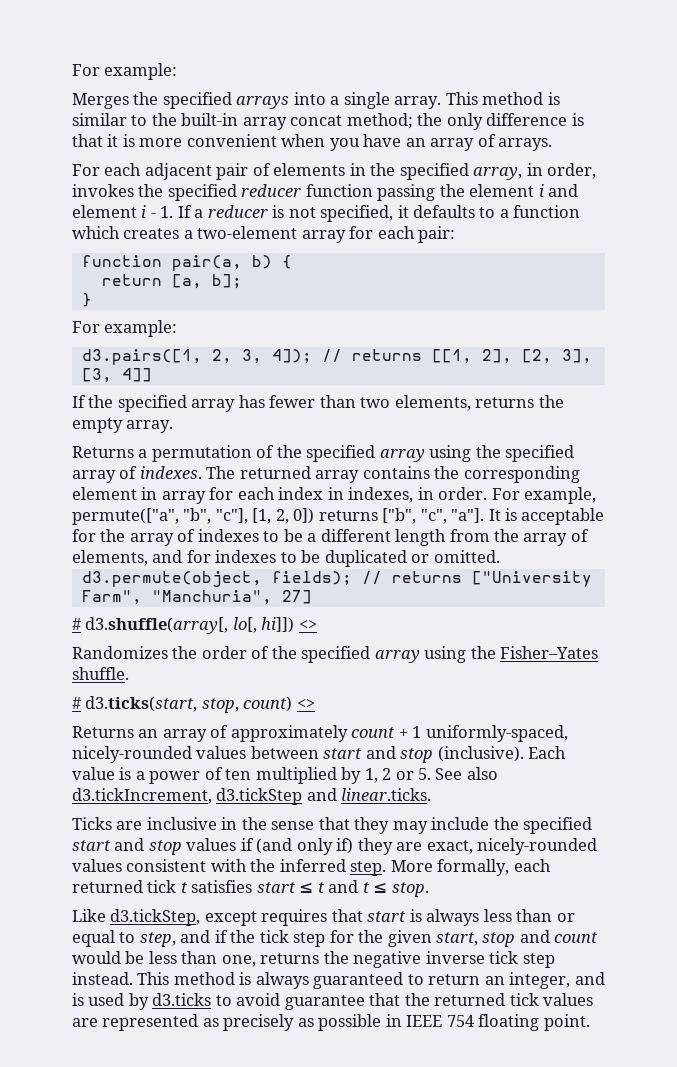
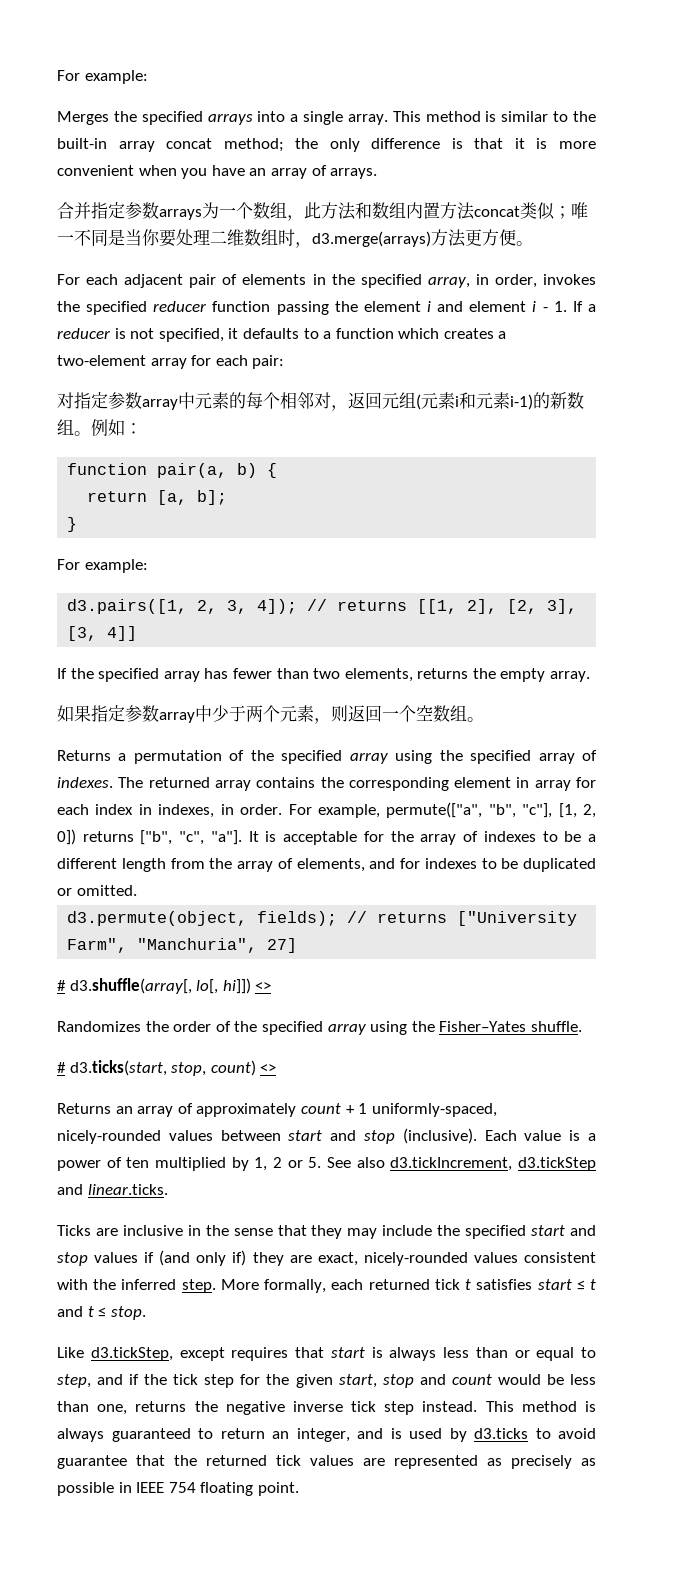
(553, 144) none -> [57,202,588,221] [57,229,533,248] // 合并指定参数arrays为一个数组，此方法和数组内置方法concat类似；唯一不同是当你要处理二维数组时，d3.merge(arrays)方法更方便。
(456, 234) none -> [57,392,584,411] [57,419,142,436] // 对指定参数array中元素的每个相邻对，返回元组(元素i和元素i-1)的新数组。例如：
(174, 426) none -> [57,705,484,724] // 如果指定参数array中少于两个元素，则返回一个空数组。

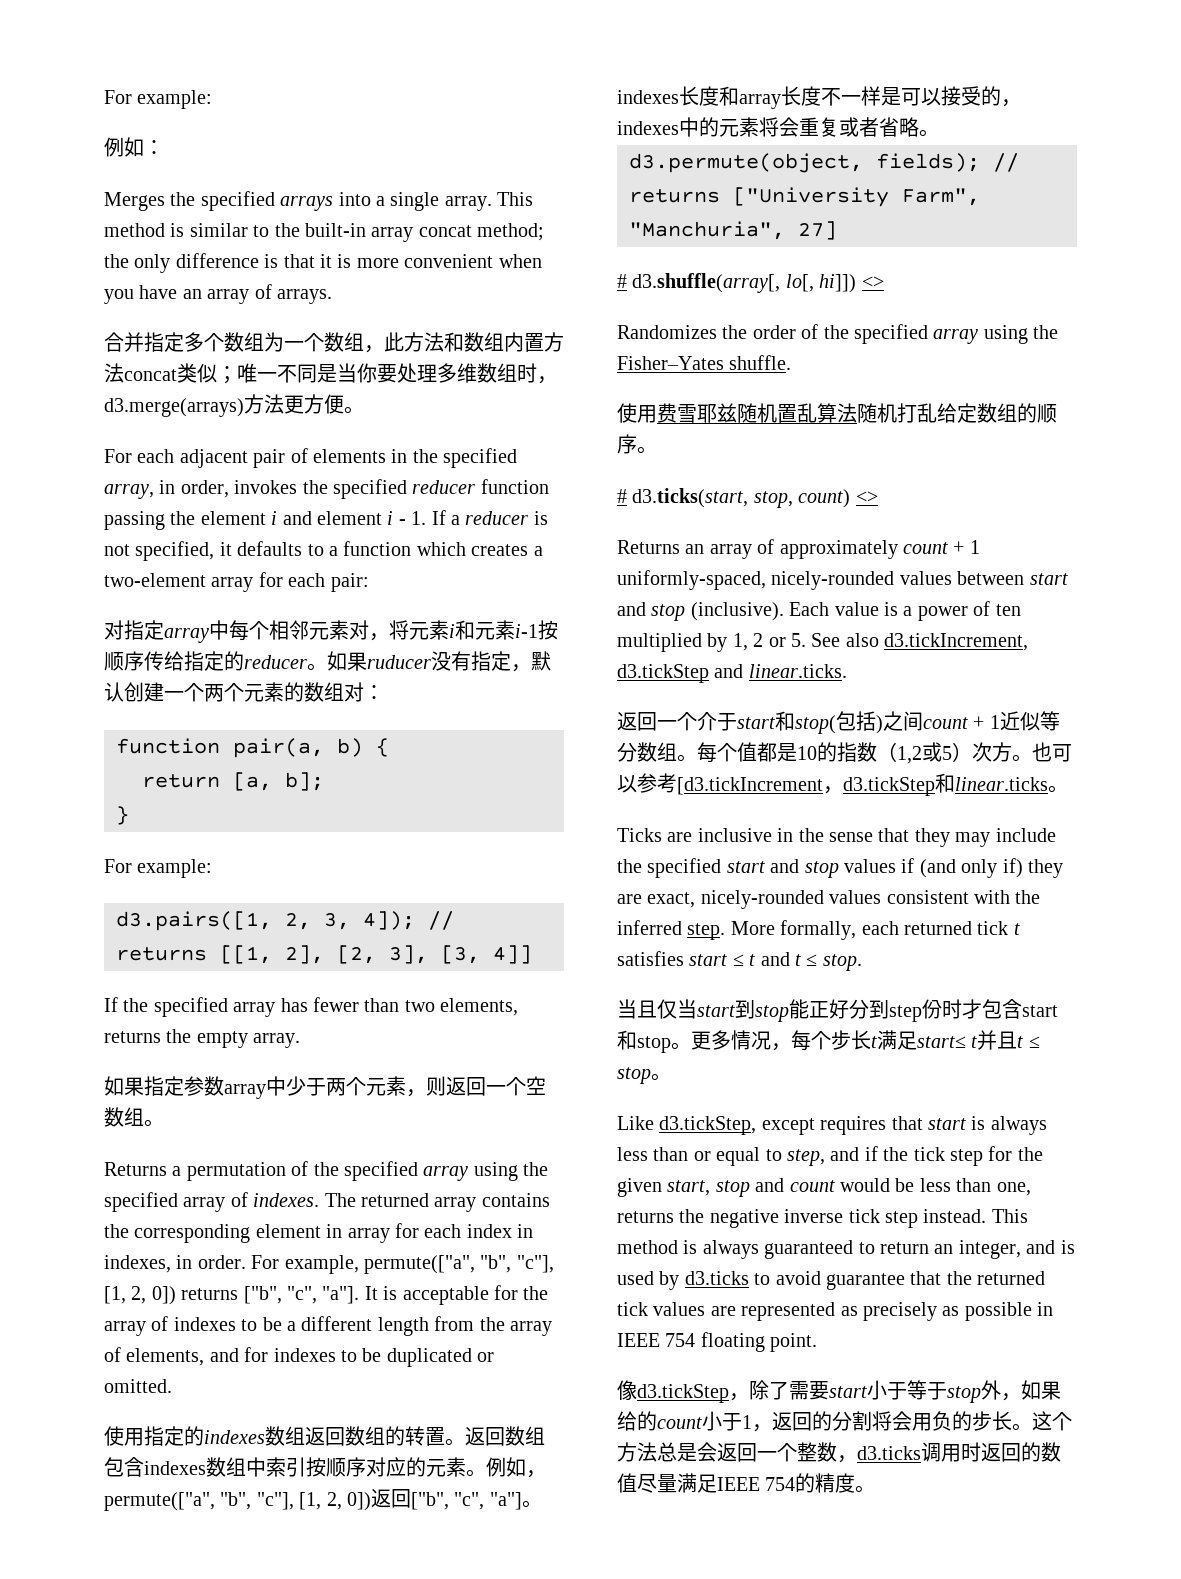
[57,70,148,84] For example: -> [104,90,213,109] [104,137,164,157] For example: // 例如：
[125,202,202,220] 参数arrays -> [184,332,264,352] 多个数组
[210,231,227,244] 二 -> [437,363,457,383] 多
[108,392,584,411] [57,419,125,436] 参数array中元素的每个相邻对，返回元组(元素i和元素i-1)的新数组。例如 -> [164,620,558,643] [104,651,551,672] [104,682,364,702] array中每个相邻元素对，将元素i和元素i-1按顺序传给指定的reducer。如果ruducer没有指定，默认创建一个两个元素的数组对
(137, 890) none -> [104,1426,545,1446] [104,1457,546,1478] [104,1489,542,1511] [617,86,1021,109] [617,117,939,137] // 使用指定的indexes数组返回数组的转置。返回数组包含indexes数组中索引按顺序对应的元素。例如，permute(["a", "b", "c"], [1, 2, 0])返回["b", "c", "a"]。indexes长度和array长度不一样是可以接受的，indexes中的元素将会重复或者省略。
(582, 1026) none -> [617,403,1057,423] [617,434,657,454] // 使用费雪耶兹随机置乱算法随机打乱给定数组的顺序。
(168, 1189) none -> [617,711,1060,734] [617,742,1072,764] [617,773,1068,796] // 返回一个介于start和stop(包括)之间count + 1近似等分数组。每个值都是10的指数（1,2或5）次方。也可以参考[d3.tickIncrement，d3.tickStep和linear.ticks。
(146, 1313) none -> [617,999,1058,1022] [617,1030,1040,1053] [617,1067,671,1084] // 当且仅当start到stop能正好分到step份时才包含start和stop。更多情况，每个步长t满足start≤ t并且t ≤ stop。
(299, 1489) none -> [617,1380,1061,1403] [617,1411,1072,1432] [617,1442,1061,1463] [617,1473,876,1493] // 像d3.tickStep，除了需要start小于等于stop外，如果给的count小于1，返回的分割将会用负的步长。这个方法总是会返回一个整数，d3.ticks调用时返回的数值尽量满足IEEE 754的精度。

